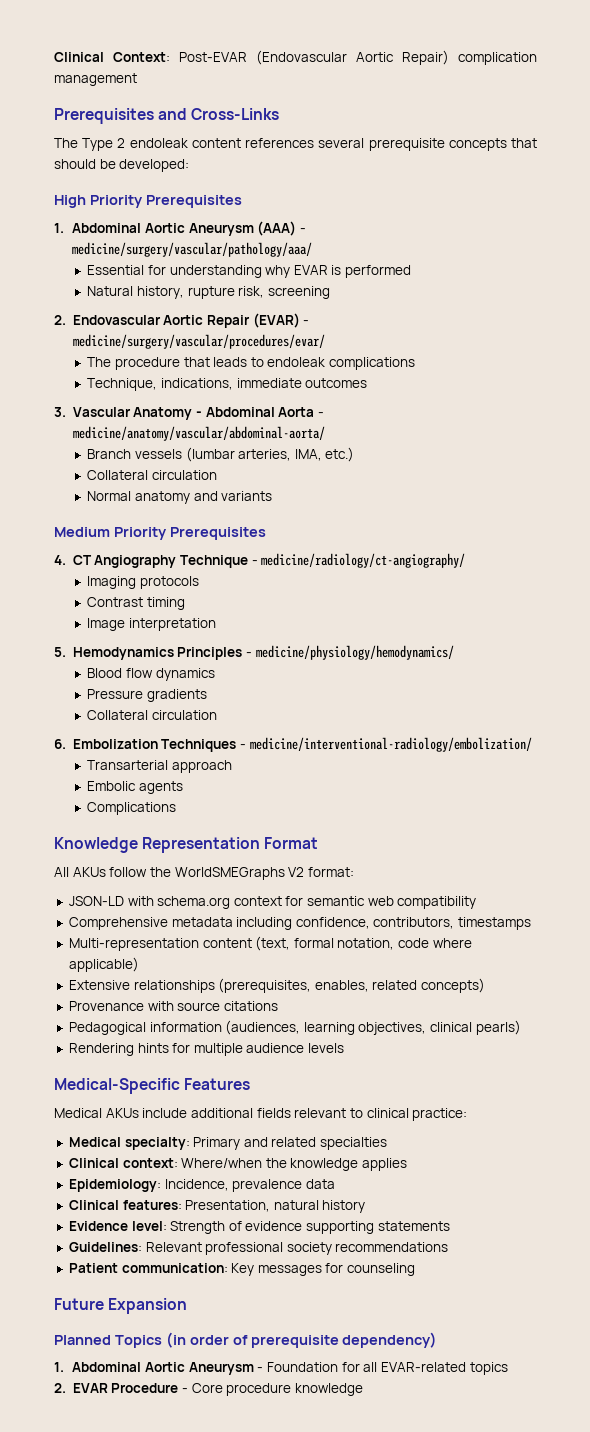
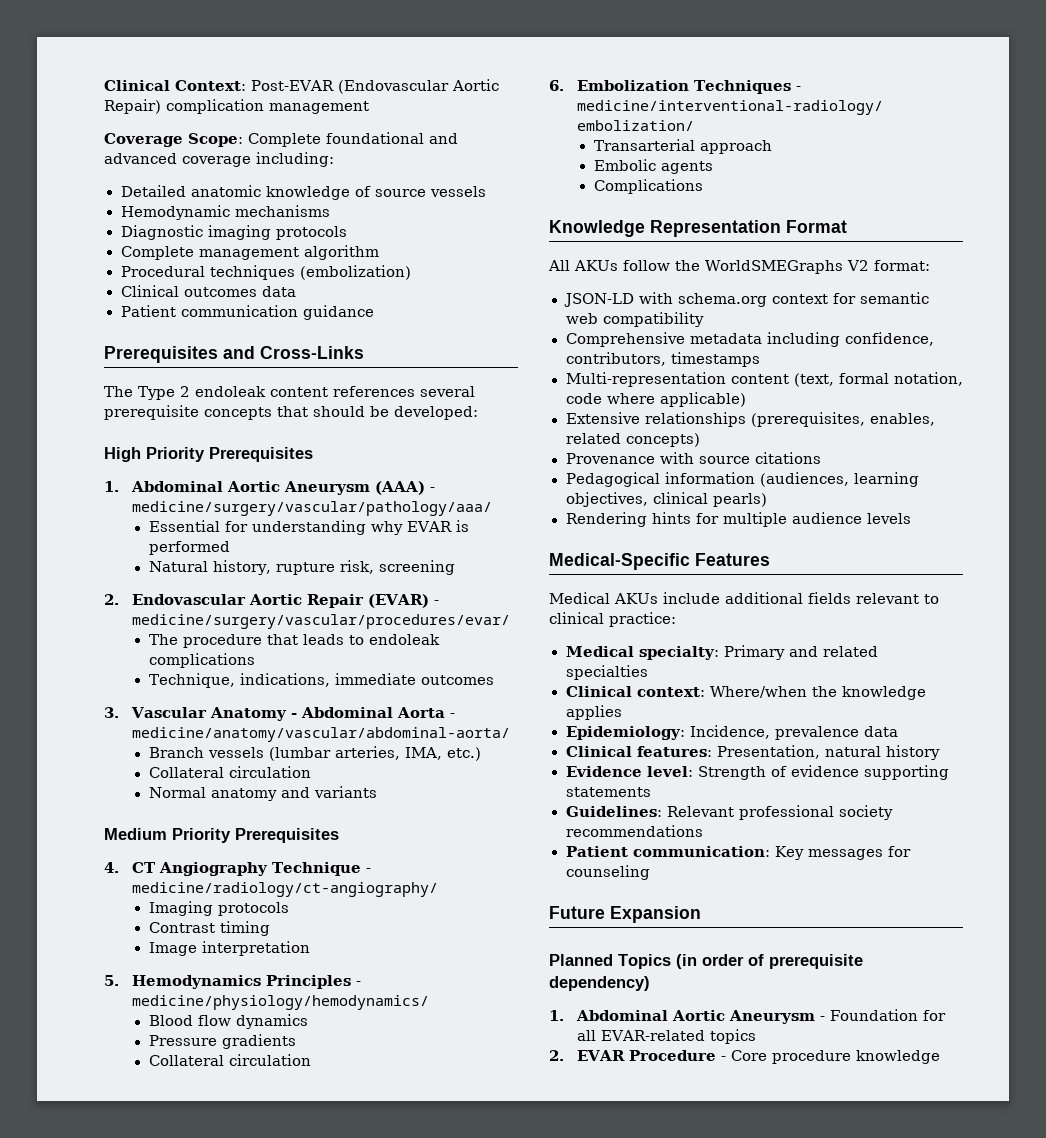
(137, 79) none -> [104,132,458,147] [104,152,334,167] [120,185,486,200] [120,205,330,220] [120,225,347,240] [120,245,379,260] [120,265,411,280] [120,285,296,297] [120,305,374,320] // Coverage Scope: Complete foundational and advanced coverage including: // Detailed anatomic knowledge of source vessels // Hemodynamic mechanisms // Diagnostic imaging protocols // Complete management algorithm // Procedural techniques (embolization) // Clinical outcomes data // Patient communication guidance

